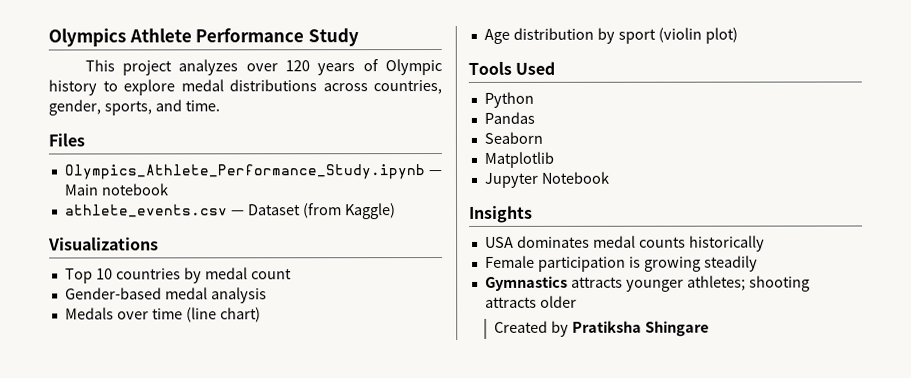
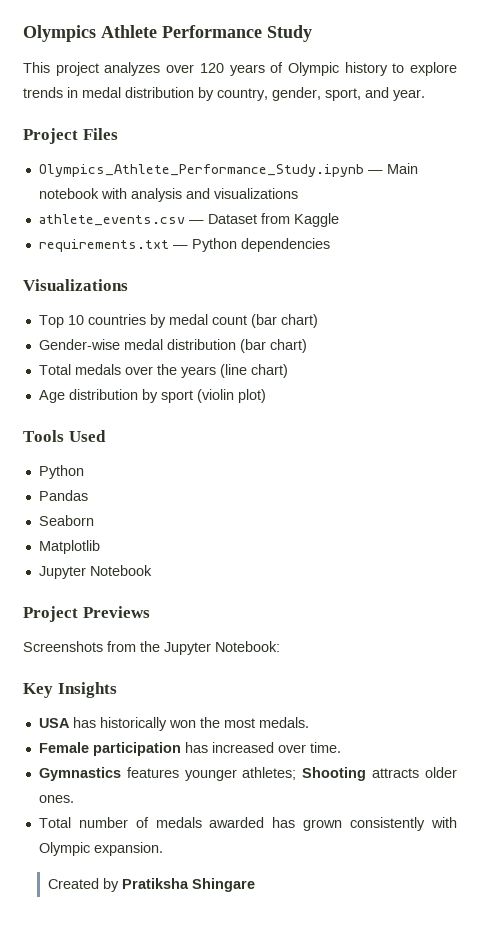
[180,79,442,95] [48,99,220,116] medal distributions across countries, gender, sports, and time. // -> [23,87,425,101] [23,128,78,144] trends in medal distribution by country, gender, sport, and year. // Project
(169, 189) none -> [100,188,298,202] with analysis and visualizations
[302,203,396,220] (from Kaggle) -> [260,213,339,227] [38,238,330,252] from Kaggle // requirements.txt — Python dependencies
[64,287,267,304] [64,307,183,320] // Gender-based medal analysis // Medals over time -> [250,314,318,328] [38,339,307,353] [38,364,216,378] (bar chart) // Gender-wise medal distribution (bar chart) // Total medals over the years
[469,205,533,223] [484,235,765,252] [484,255,758,272] Insights // USA dominates medal counts historically // Female participation is growing steadily -> [23,606,150,622] [23,641,280,655] [23,682,117,698] [38,717,309,731] [38,742,341,756] Project Previews // Screenshots from the Jupyter Notebook: // Key Insights // USA has historically won the most medals. // Female participation has increased over time.
[570,276,623,288] attracts -> [126,767,179,778] features
[748,275,810,292] shooting -> [302,767,367,781] Shooting
(577, 301) none -> [38,795,74,803] [38,817,458,831] [38,842,163,856] ones. // Total number of medals awarded has grown consistently with Olympic expansion.

